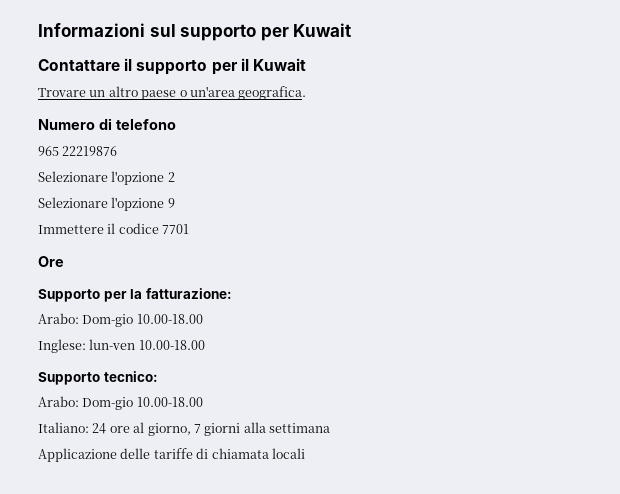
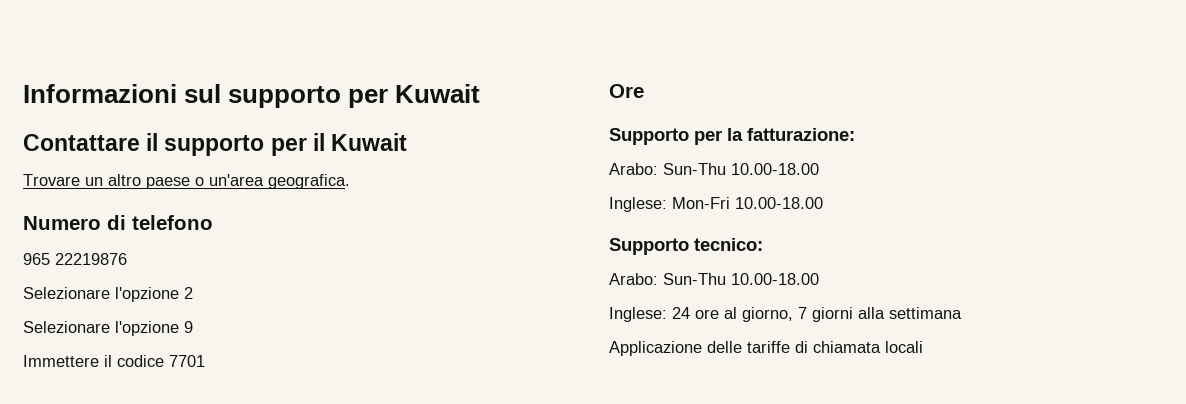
[82,314,203,327] [38,339,136,353] Dom-gio 10.00-18.00 // Inglese: lun-ven -> [663,163,819,175] [609,197,730,212] Sun-Thu 10.00-18.00 // Inglese: Mon-Fri
[82,397,203,410] [38,422,89,433] Dom-gio 10.00-18.00 // Italiano: -> [663,273,819,285] [609,307,667,322] Sun-Thu 10.00-18.00 // Inglese:

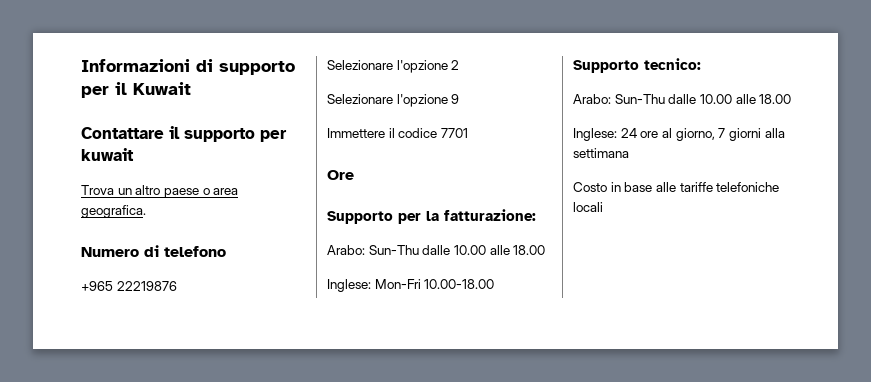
[184,84,389,108] sul supporto per -> [196,59,295,75] [81,82,127,98] di supporto per il
[312,133,408,151] [23,174,80,186] il Kuwait // Trovare -> [81,148,134,161] [81,185,114,195] kuwait // Trova
[209,174,264,186] un'area -> [213,188,239,195] area
[23,253,50,265] 965 -> [81,281,113,291] +965
[731,163,819,175] 10.00-18.00 -> [422,245,546,255] dalle 10.00 alle 18.00
[731,273,819,285] 10.00-18.00 -> [668,94,792,104] dalle 10.00 alle 18.00
[609,341,881,356] Applicazione delle tariffe di chiamata -> [573,182,780,192] Costo in base alle tariffe telefoniche

